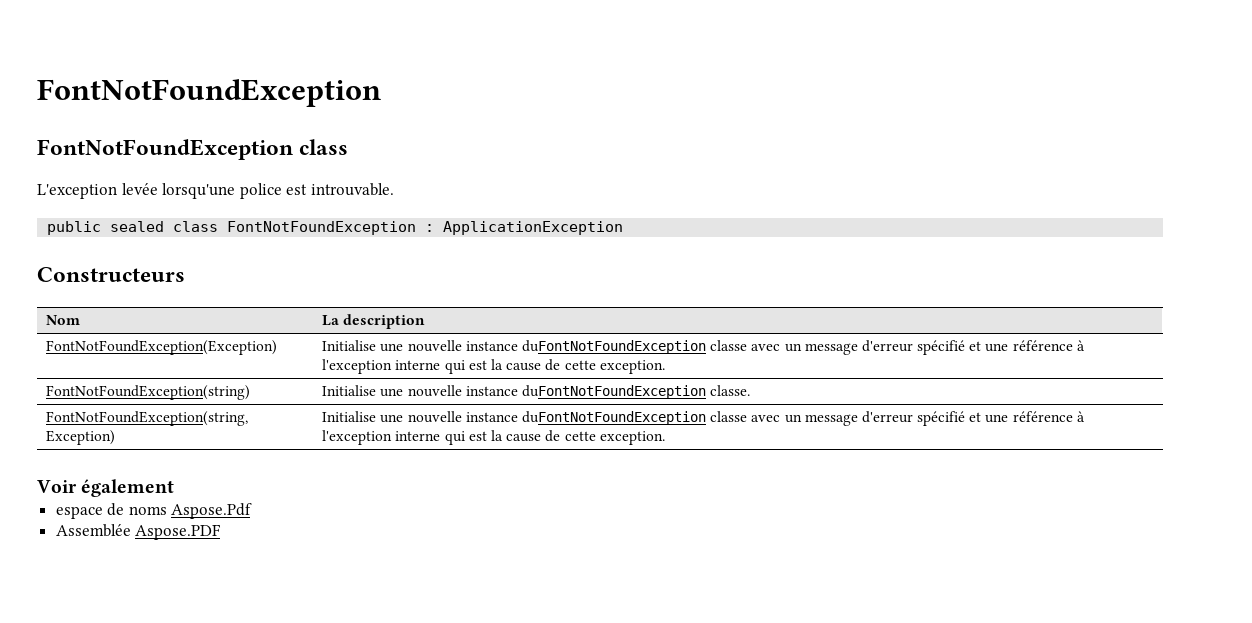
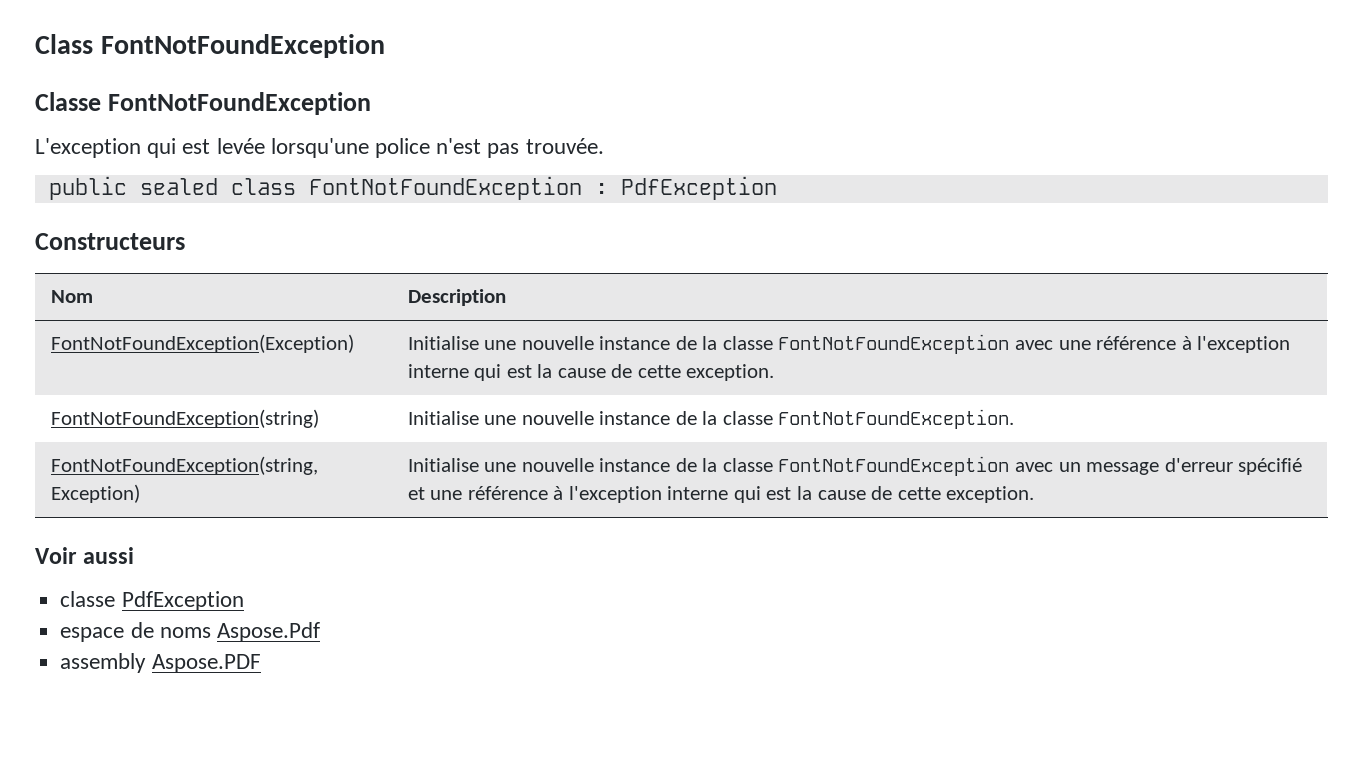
[37,79,381,107] [37,139,349,160] FontNotFoundException // FontNotFoundException class -> [35,34,385,58] [35,92,371,115] Class FontNotFoundException // Classe FontNotFoundException
(117, 191) none -> [147,138,211,158] qui est
[286,183,394,196] est introuvable. -> [436,138,604,158] n'est pas trouvée.
[443,221,624,235] ApplicationException -> [620,176,777,200] PdfException
[322,314,426,329] La description -> [407,289,506,306] Description
[522,340,982,355] duFontNotFoundException classe avec un message d'erreur spécifié et -> [675,334,1054,354] de la classe FontNotFoundException avec
[522,385,751,399] duFontNotFoundException classe. -> [675,409,1015,429] de la classe FontNotFoundException.
[522,411,748,425] duFontNotFoundException classe -> [675,456,1010,476] de la classe FontNotFoundException
[81,479,175,497] également -> [83,547,135,564] [60,591,244,611] aussi // classe PdfException
[55,524,131,537] Assemblée -> [60,653,147,673] assembly

